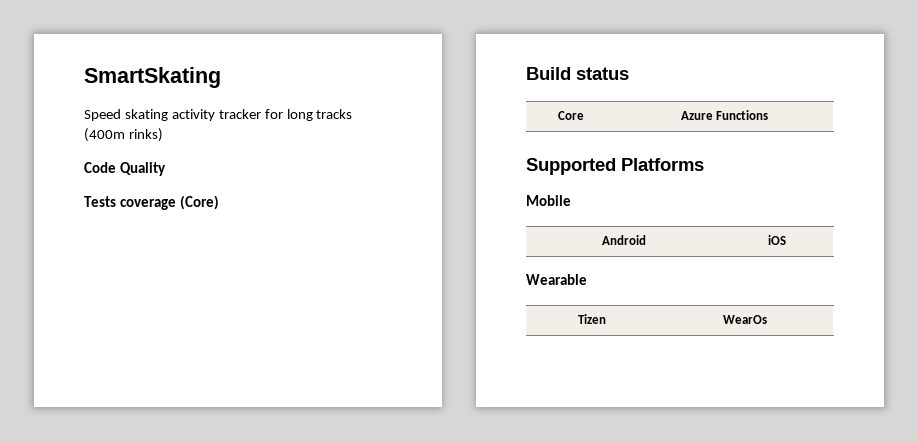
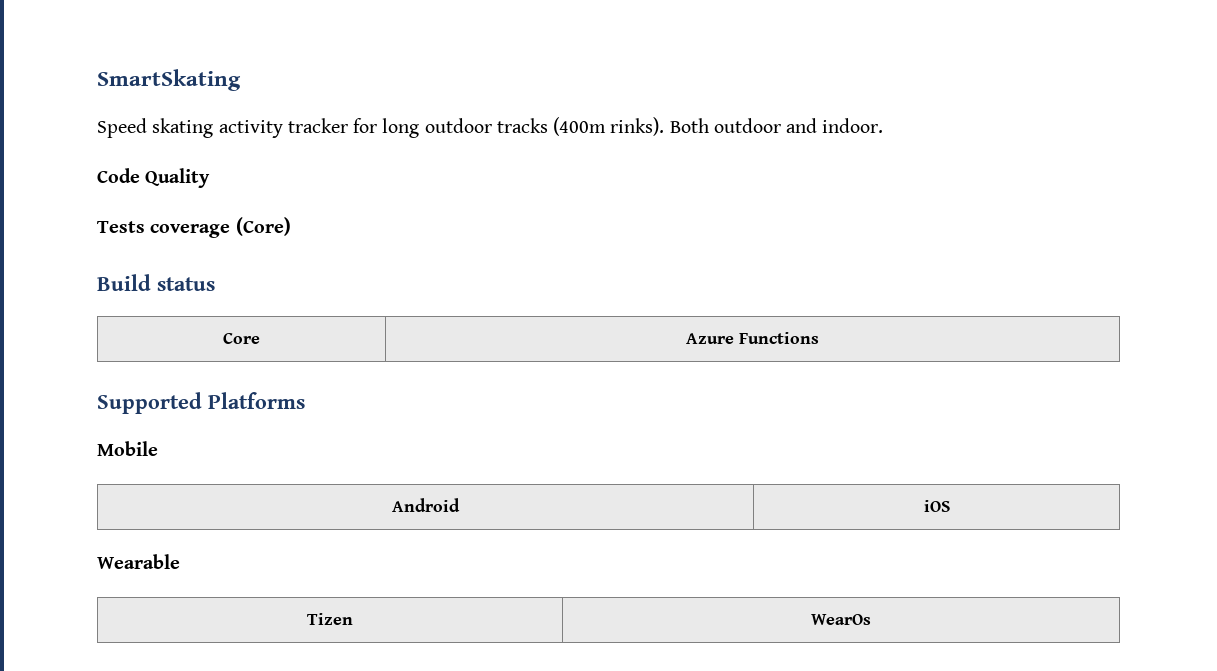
(313, 115) none -> [424,118,492,133] outdoor
[128,128,163,142] rinks) -> [610,117,884,136] rinks). Both outdoor and indoor.

